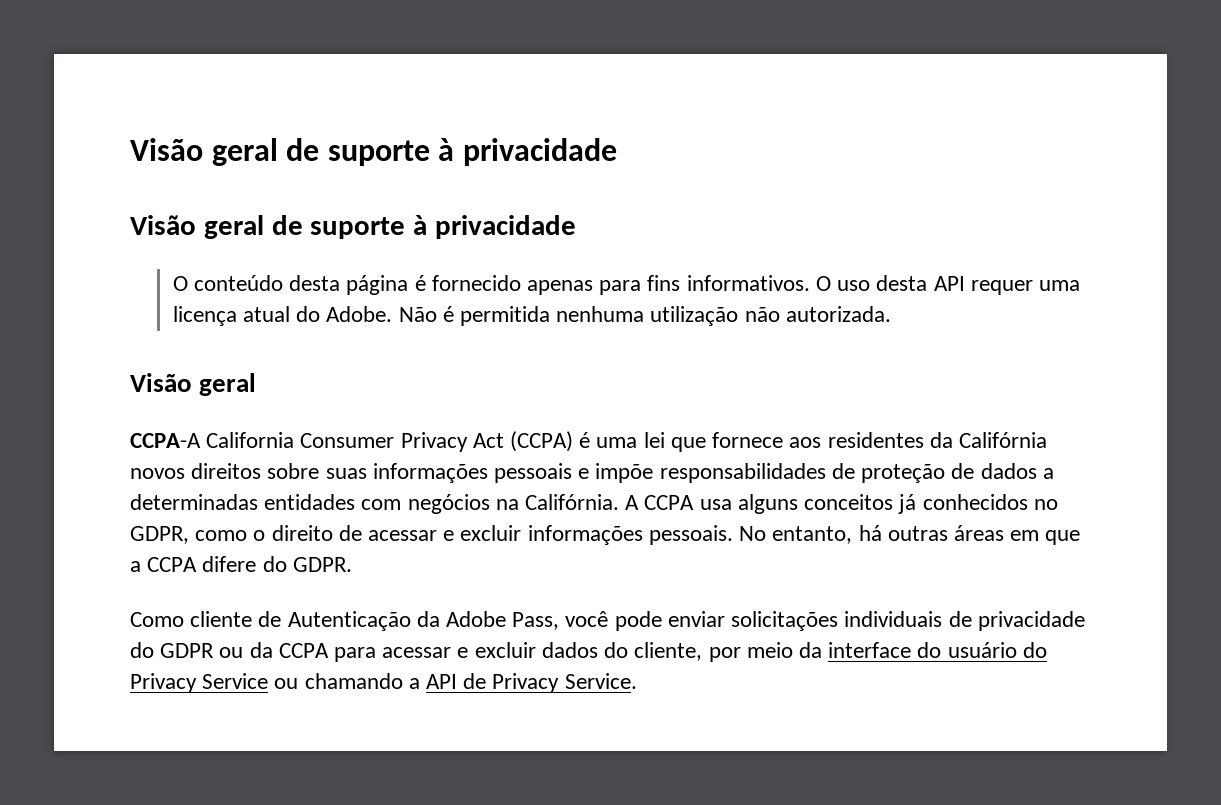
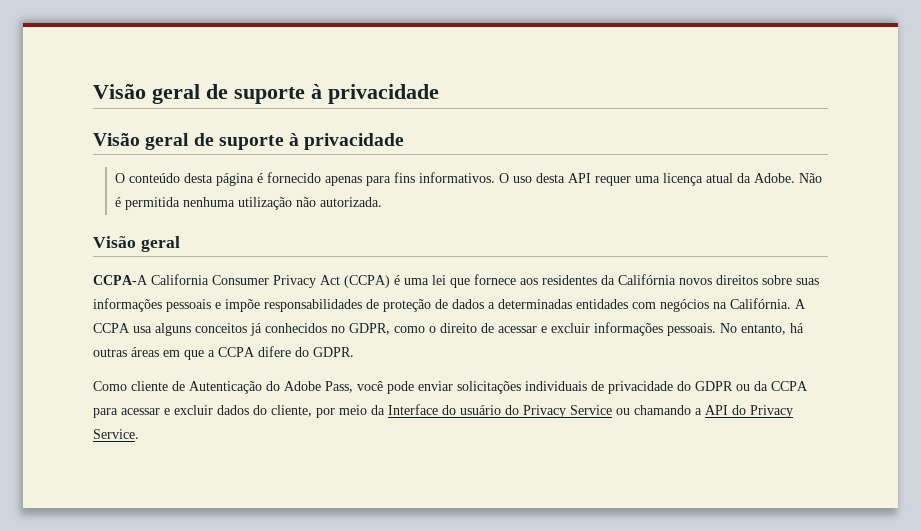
[296,306,321,322] do -> [736,173,751,183] da
[416,611,440,627] da -> [266,381,280,391] do
[828,642,912,658] interface -> [388,404,438,415] Interface
[463,673,487,689] de -> [732,405,746,415] do

